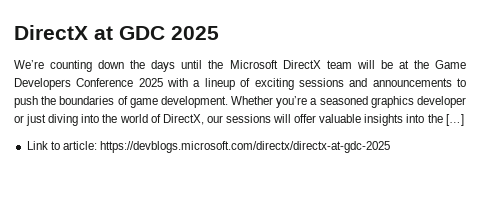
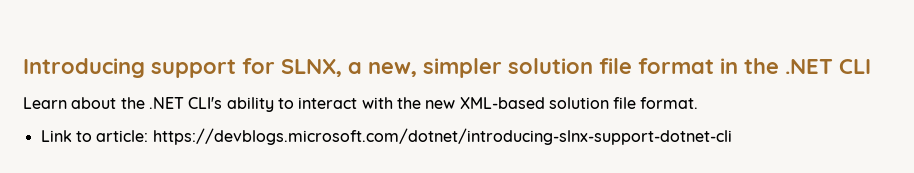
[14,25,219,40] [14,60,466,72] [14,78,467,90] [14,96,466,108] [14,114,464,126] DirectX at GDC 2025 // We’re counting down the days until the Microsoft DirectX team will be at the Game Developers Conference 2025 with a lineup of exciting sessions and announcements to push the boundaries of game development. Whether you’re a seasoned graphics developer or just diving into the world of DirectX, our sessions will offer valuable insights into the […] -> [23,58,871,78] [23,97,699,112] Introducing support for SLNX, a new, simpler solution file format in the .NET CLI // Learn about the .NET CLI's ability to interact with the new XML-based solution file format.
[99,141,390,153] https://devblogs.microsoft.com/directx/directx-at-gdc-2025 -> [152,128,732,145] https://devblogs.microsoft.com/dotnet/introducing-slnx-support-dotnet-cli

